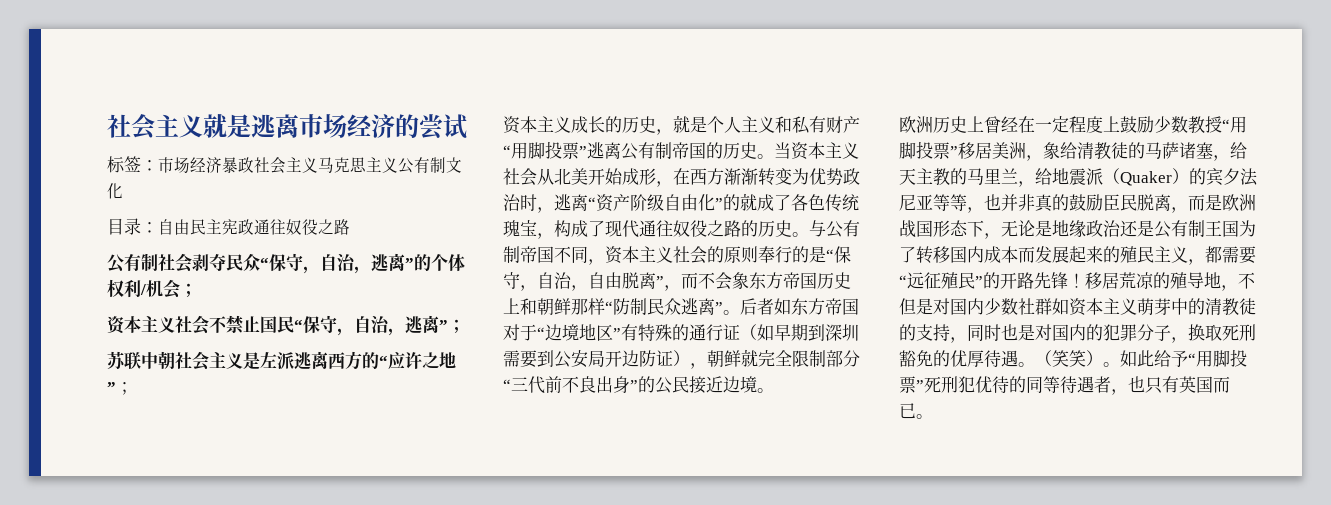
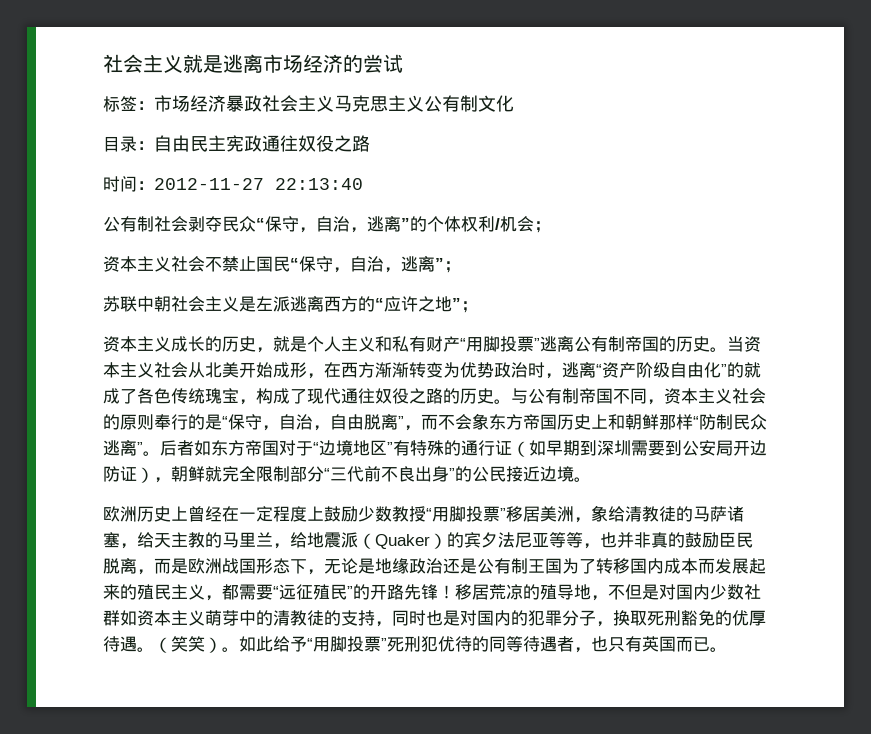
(350, 227) none -> [103,176,363,192] // 时间：2012-11-27 22:13:40

